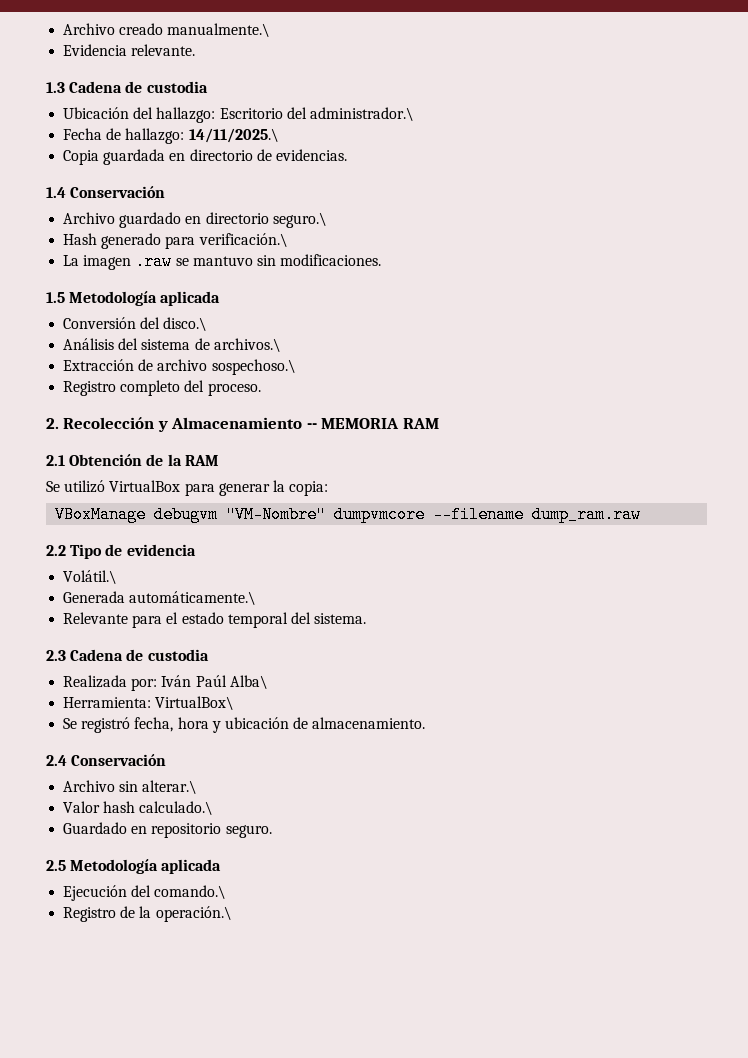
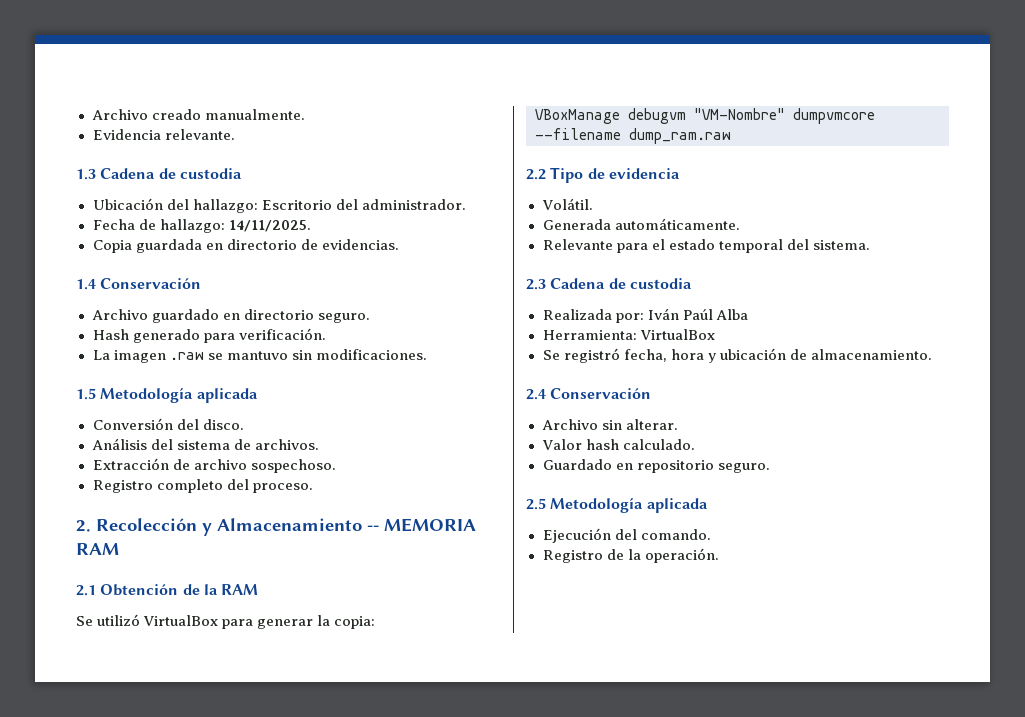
[167,23,271,37] manualmente.\ -> [204,109,305,120] manualmente.
[309,107,414,121] administrador.\ -> [361,199,466,210] administrador.
[188,128,279,143] 14/11/2025.\ -> [228,220,311,232] 14/11/2025.
[272,212,327,228] seguro.\ -> [317,313,370,323] seguro.
[198,233,288,247] verificación.\ -> [238,328,326,340] verificación.
[163,317,208,331] disco.\ -> [202,419,244,430] disco.
[213,338,281,352] archivos.\ -> [254,439,319,450] archivos.
[211,359,296,375] sospechoso.\ -> [250,459,336,473] sospechoso.
[63,570,118,584] Volátil.\ -> [541,198,593,210] Volátil.
[129,591,257,605] automáticamente.\ -> [614,218,740,230] automáticamente.
[229,675,268,689] Alba\ -> [715,309,748,320] Alba
[155,696,235,710] VirtualBox\ -> [639,329,715,340] VirtualBox
[142,780,198,794] alterar.\ -> [625,419,678,430] alterar.
[139,801,214,815] calculado.\ -> [622,439,695,450] calculado.
[154,885,227,899] comando.\ -> [640,529,711,540] comando.
[155,906,232,922] operación.\ -> [644,548,719,563] operación.

